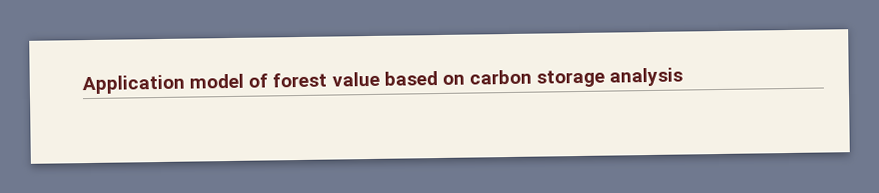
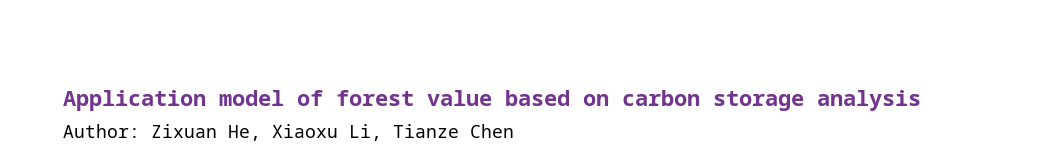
(684, 77) none -> [63,124,514,141] // Author: Zixuan He, Xiaoxu Li, Tianze Chen

